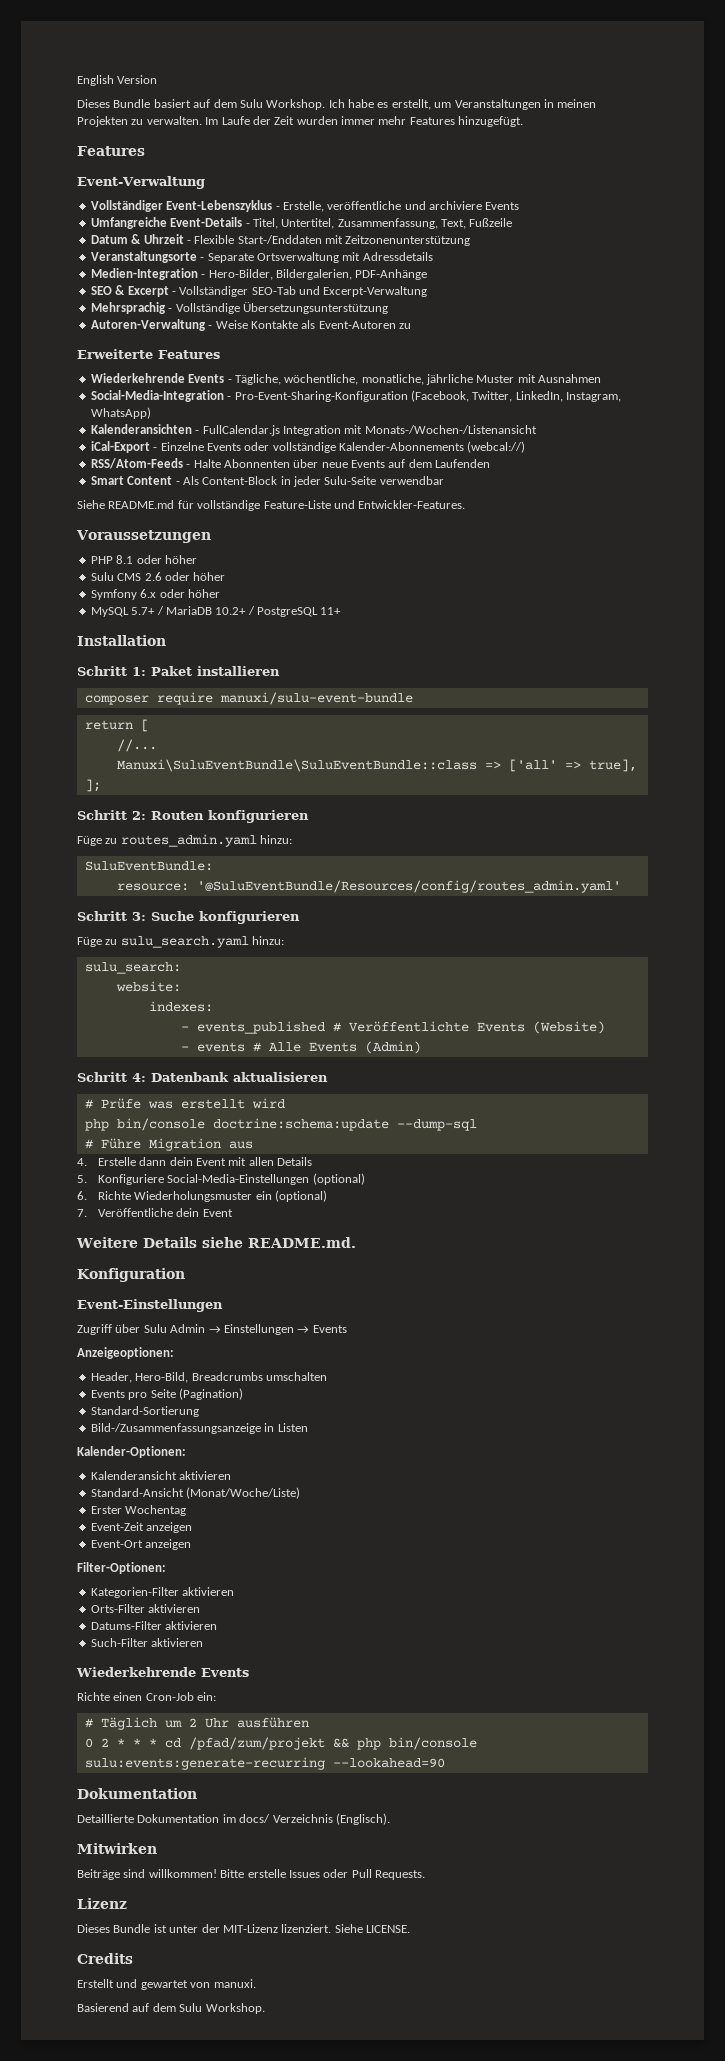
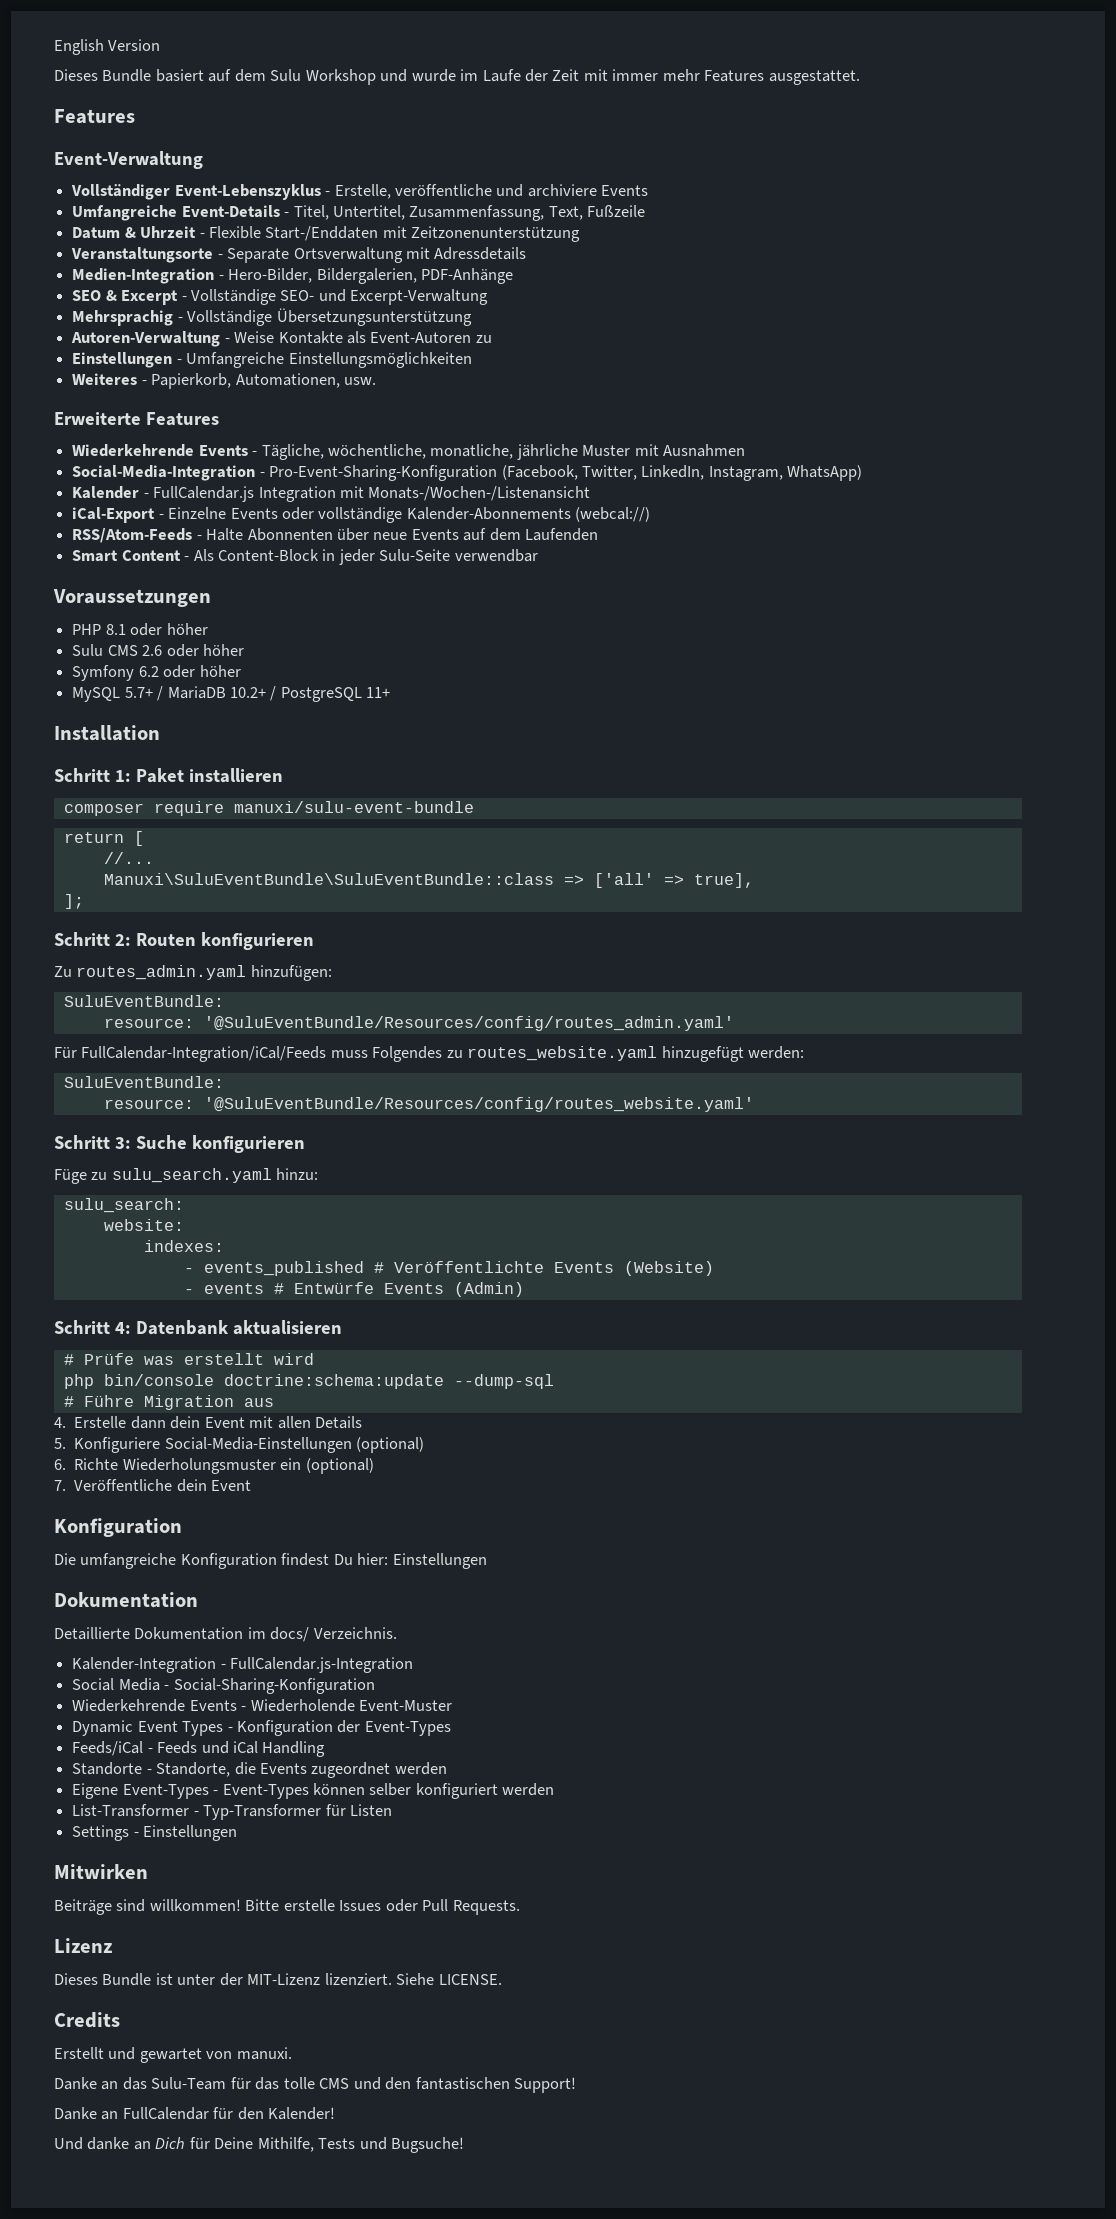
[266,99,597,110] [77,116,219,127] Workshop. Ich habe es erstellt, um Veranstaltungen in meinen Projekten zu verwalten. Im -> [305,69,479,85] Workshop und wurde im
[296,116,338,125] wurden -> [583,69,608,81] mit
[458,116,524,127] hinzugefügt. -> [768,70,860,85] ausgestattet.
[179,286,296,297] Vollständiger SEO-Tab -> [190,289,315,305] Vollständige SEO-
(411, 326) none -> [72,352,472,368] [72,373,376,389] // Einstellungen - Umfangreiche Einstellungsmöglichkeiten // Weiteres - Papierkorb, Automationen, usw.
[90,424,192,434] Kalenderansichten -> [72,486,140,499] Kalender
[77,500,466,511] // Siehe README.md für vollständige Feature-Liste und Entwickler-Features. -> (538, 555) none
[140,589,157,598] 6.x -> [138,666,159,677] 6.2
[77,834,293,847] Füge zu routes_admin.yaml hinzu: -> [54,965,332,981] Zu routes_admin.yaml hinzufügen:
(621, 886) none -> [54,1046,805,1062] [63,1076,224,1088] [103,1097,754,1112] // Für FullCalendar-Integration/iCal/Feeds muss Folgendes zu routes_website.yaml hinzugefügt werden: // SuluEventBundle: // resource: '@SuluEventBundle/Resources/config/routes_website.yaml'
[268,1042,301,1052] Alle -> [293,1282,374,1294] Entwürfe
[76,1237,356,1248] [77,1268,185,1282] [77,1299,223,1312] [77,1324,347,1335] [77,1347,174,1359] [90,1372,327,1383] [90,1388,243,1400] [90,1406,199,1417] [90,1423,308,1434] [77,1446,186,1458] [90,1471,232,1480] [90,1487,301,1499] [90,1505,187,1516] [90,1522,193,1533] [90,1539,192,1550] [77,1562,166,1574] [90,1587,235,1598] [90,1604,201,1613] [90,1621,218,1630] [90,1638,204,1647] [76,1667,249,1677] [77,1692,217,1701] [84,1717,309,1730] [84,1737,477,1750] [84,1757,445,1770] Weitere Details siehe README.md. // Konfiguration // Event-Einstellungen // Zugriff über Sulu Admin → Einstellungen → Events // Anzeigeoptionen: // Header, Hero-Bild, Breadcrumbs umschalten // Events pro Seite (Pagination) // Standard-Sortierung // Bild-/Zusammenfassungsanzeige in Listen // Kalender-Optionen: // Kalenderansicht aktivieren // Standard-Ansicht (Monat/Woche/Liste) // Erster Wochentag // Event-Zeit anzeigen // Event-Ort anzeigen // Filter-Optionen: // Kategorien-Filter aktivieren // Orts-Filter aktivieren // Datums-Filter aktivieren // Such-Filter aktivieren // Wiederkehrende Events // Richte einen Cron-Job ein: // # Täglich um 2 Uhr ausführen // 0 2 * * * cd /pfad/zum/projekt && php bin/console sulu:events:generate-recurring --lookahead=90 -> [54,1518,182,1537] [54,1553,487,1569] Konfiguration // Die umfangreiche Konfiguration findest Du hier: Einstellungen
[272,1813,390,1825] Verzeichnis (Englisch). -> [313,1627,397,1639] [72,1657,414,1673] [72,1678,375,1694] [72,1699,452,1712] [72,1720,451,1736] [72,1741,326,1757] [72,1762,447,1778] [72,1783,555,1799] [72,1804,392,1820] [72,1825,238,1841] Verzeichnis. // Kalender-Integration - FullCalendar.js-Integration // Social Media - Social-Sharing-Konfiguration // Wiederkehrende Events - Wiederholende Event-Muster // Dynamic Event Types - Konfiguration der Event-Types // Feeds/iCal - Feeds und iCal Handling // Standorte - Standorte, die Events zugeordnet werden // Eigene Event-Types - Event-Types können selber konfiguriert werden // List-Transformer - Typ-Transformer für Listen // Settings - Einstellungen
[77,2003,265,2014] Basierend auf dem Sulu Workshop. -> [54,2077,577,2093] [54,2107,336,2120] [54,2137,465,2153] Danke an das Sulu-Team für das tolle CMS und den fantastischen Support! // Danke an FullCalendar für den Kalender! // Und danke an Dich für Deine Mithilfe, Tests und Bugsuche!

